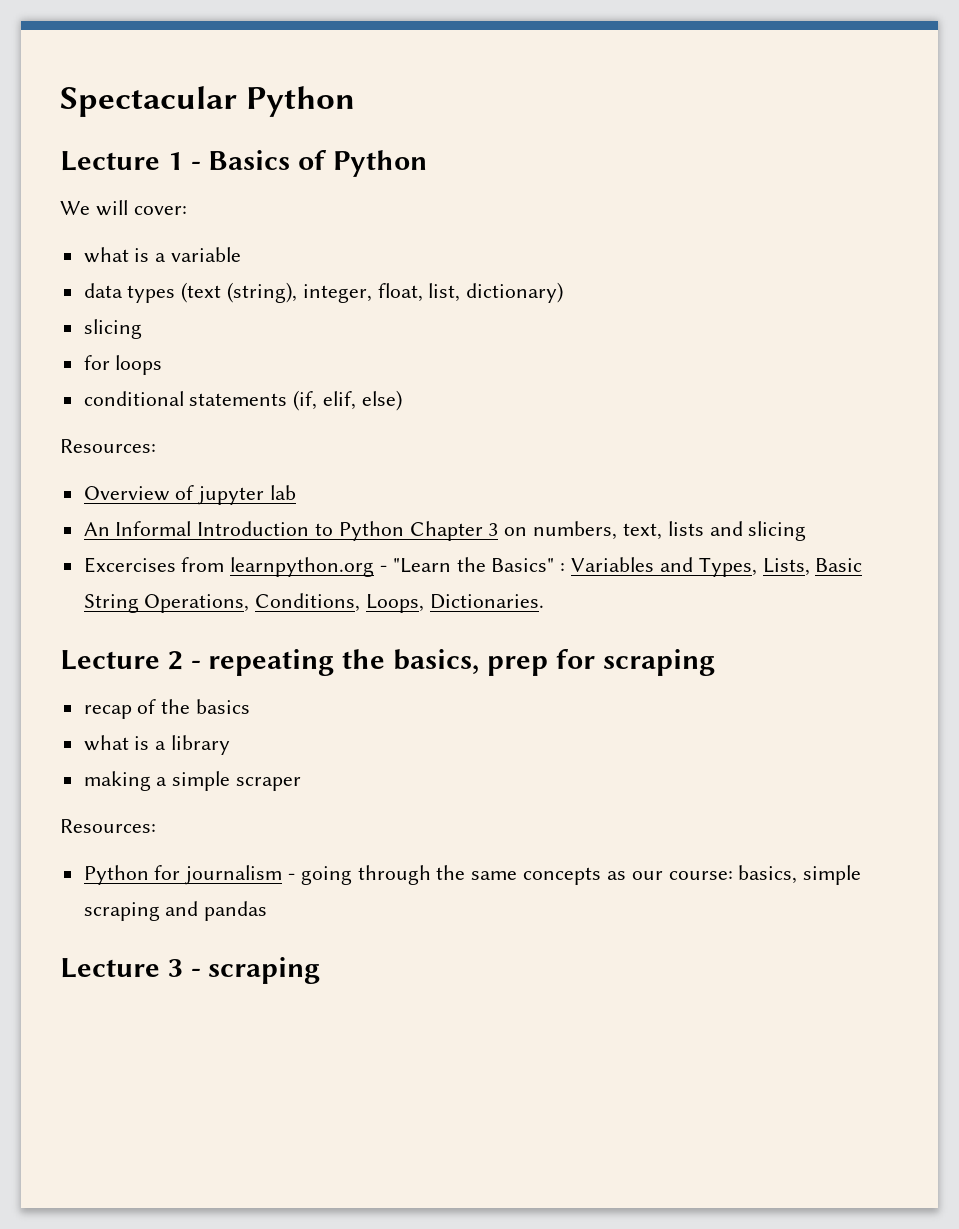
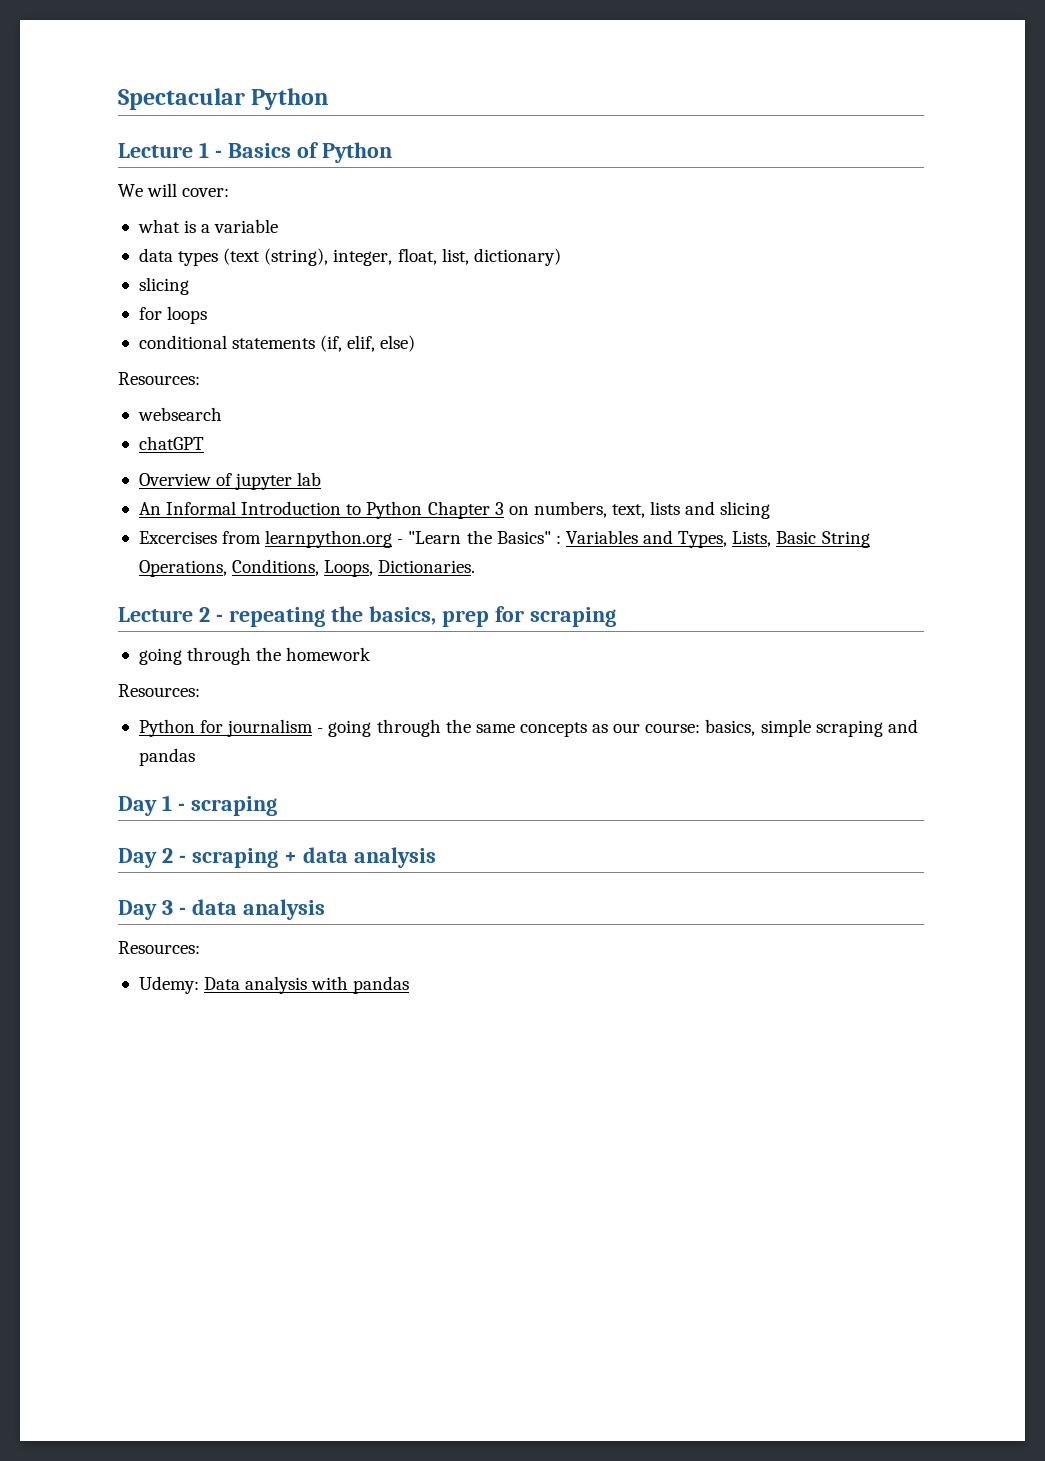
(156, 446) none -> [137,407,222,421] [138,436,204,450] // websearch // chatGPT
[83,699,251,719] [83,735,231,755] [83,771,302,791] recap of the basics // what is a library // making a simple scraper -> [138,647,372,665] going through the homework
[60,957,321,984] Lecture 3 - scraping -> [118,795,277,816] [118,847,436,868] [118,899,325,920] [118,941,200,954] [138,976,410,994] Day 1 - scraping // Day 2 - scraping + data analysis // Day 3 - data analysis // Resources: // Udemy: Data analysis with pandas

